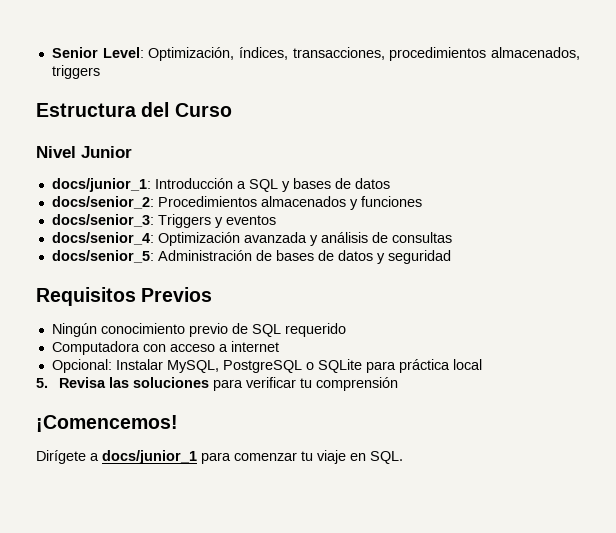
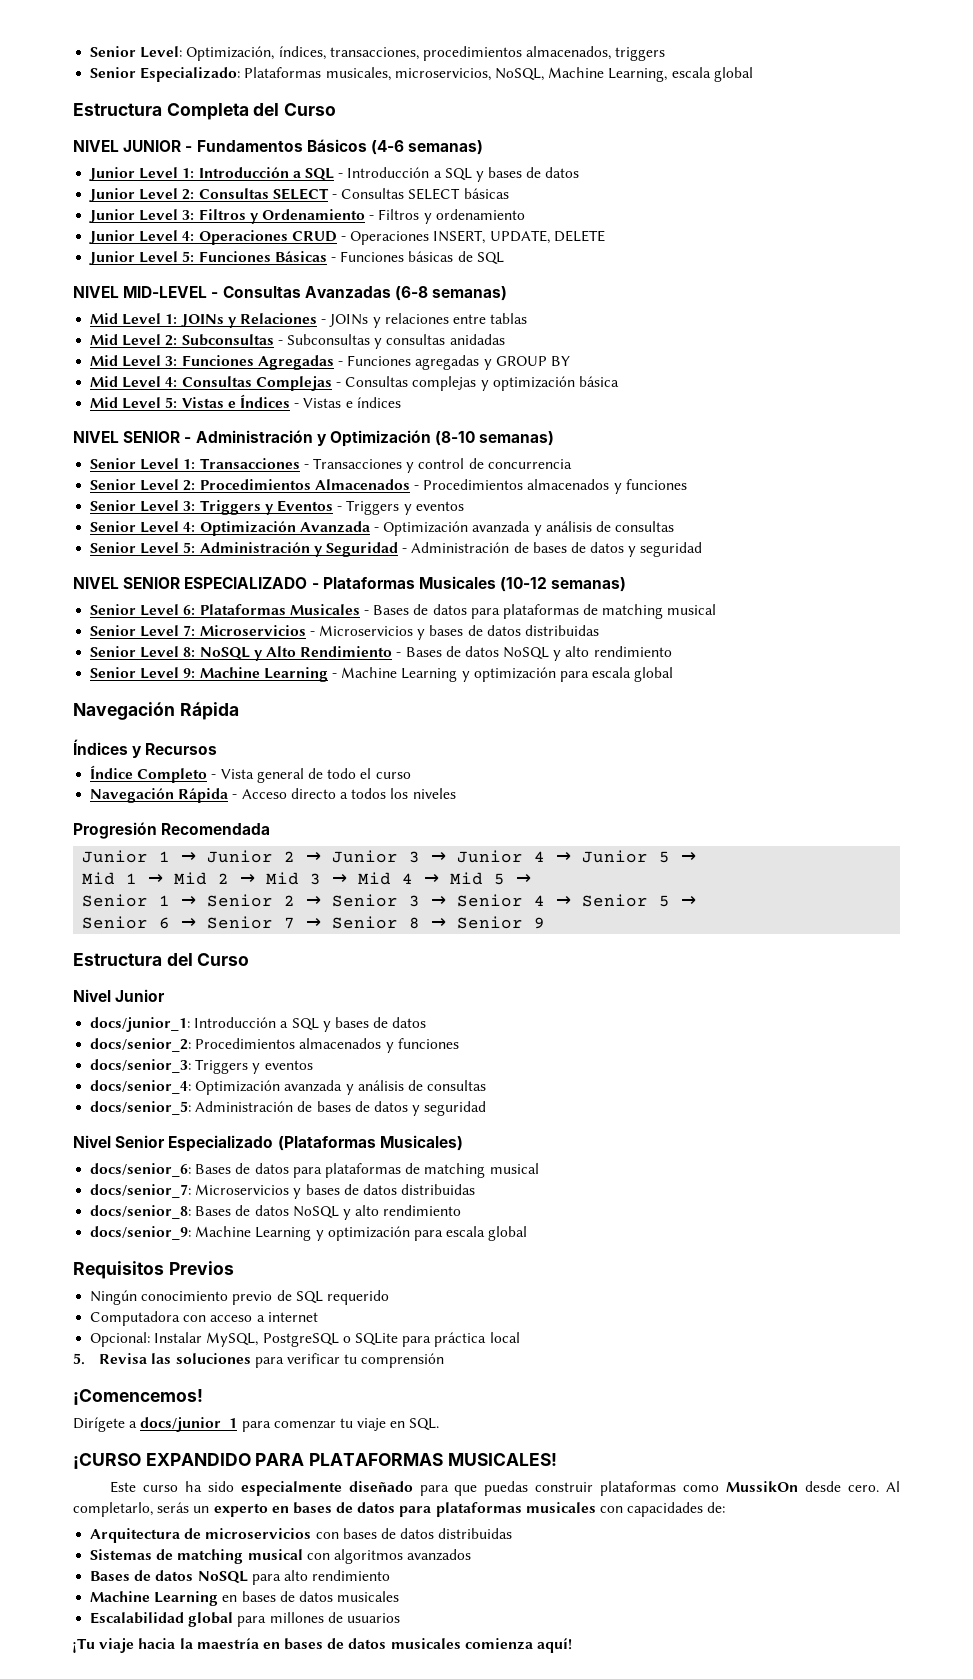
(100, 72) none -> [90,67,753,82] [73,103,337,120] [73,139,484,155] [89,167,580,182] [89,188,509,202] [89,209,525,224] [89,230,605,245] [89,251,504,265] [73,286,508,301] [90,313,528,328] [90,334,505,349] [90,355,570,370] [90,376,619,391] [90,394,401,409] [73,430,555,447] [90,458,572,473] [90,479,687,494] [90,500,464,515] [90,521,675,536] [90,542,703,557] [73,576,627,592] [90,604,717,619] [90,625,599,640] [90,646,672,661] [90,667,674,682] [73,702,239,720] [73,739,218,758] [90,765,411,783] [90,788,456,803] [73,822,271,839] [82,850,697,863] [82,872,532,885] [82,894,697,907] [82,916,546,929] // Senior Especializado: Plataformas musicales, microservicios, NoSQL, Machine Learning, escala global // Estructura Completa del Curso // NIVEL JUNIOR - Fundamentos Básicos (4-6 semanas) // Junior Level 1: Introducción a SQL - Introducción a SQL y bases de datos // Junior Level 2: Consultas SELECT - Consultas SELECT básicas // Junior Level 3: Filtros y Ordenamiento - Filtros y ordenamiento // Junior Level 4: Operaciones CRUD - Operaciones INSERT, UPDATE, DELETE // Junior Level 5: Funciones Básicas - Funciones básicas de SQL // NIVEL MID-LEVEL - Consultas Avanzadas (6-8 semanas) // Mid Level 1: JOINs y Relaciones - JOINs y relaciones entre tablas // Mid Level 2: Subconsultas - Subconsultas y consultas anidadas // Mid Level 3: Funciones Agregadas - Funciones agregadas y GROUP BY // Mid Level 4: Consultas Complejas - Consultas complejas y optimización básica // Mid Level 5: Vistas e Índices - Vistas e índices // NIVEL SENIOR - Administración y Optimización (8-10 semanas) // Senior Level 1: Transacciones - Transacciones y control de concurrencia // Senior Level 2: Procedimientos Almacenados - Procedimientos almacenados y funciones // Senior Level 3: Triggers y Eventos - Triggers y eventos // Senior Level 4: Optimización Avanzada - Optimización avanzada y análisis de consultas // Senior Level 5: Administración y Seguridad - Administración de bases de datos y seguridad // NIVEL SENIOR ESPECIALIZADO - Plataformas Musicales (10-12 semanas) // Senior Level 6: Plataformas Musicales - Bases de datos para plataformas de matching musical // Senior Level 7: Microservicios - Microservicios y bases de datos distribuidas // Senior Level 8: NoSQL y Alto Rendimiento - Bases de datos NoSQL y alto rendimiento // Senior Level 9: Machine Learning - Machine Learning y optimización para escala global // Navegación Rápida // Índices y Recursos // Índice Completo - Vista general de todo el curso // Navegación Rápida - Acceso directo a todos los niveles // Progresión Recomendada // Junior 1 → Junior 2 → Junior 3 → Junior 4 → Junior 5 → // Mid 1 → Mid 2 → Mid 3 → Mid 4 → Mid 5 → // Senior 1 → Senior 2 → Senior 3 → Senior 4 → Senior 5 → // Senior 6 → Senior 7 → Senior 8 → Senior 9
(451, 257) none -> [73,1135,463,1152] [90,1163,539,1178] [90,1184,476,1199] [90,1205,462,1220] [90,1226,528,1241] // Nivel Senior Especializado (Plataformas Musicales) // docs/senior_6: Bases de datos para plataformas de matching musical // docs/senior_7: Microservicios y bases de datos distribuidas // docs/senior_8: Bases de datos NoSQL y alto rendimiento // docs/senior_9: Machine Learning y optimización para escala global
(403, 457) none -> [73,1453,557,1469] [109,1481,900,1496] [73,1502,726,1517] [90,1528,513,1543] [90,1549,472,1564] [90,1570,391,1585] [90,1591,400,1606] [90,1612,400,1627] [73,1638,573,1653] // ¡CURSO EXPANDIDO PARA PLATAFORMAS MUSICALES! // Este curso ha sido especialmente diseñado para que puedas construir plataformas como MussikOn desde cero. Al completarlo, serás un experto en bases de datos para plataformas musicales con capacidades de: // Arquitectura de microservicios con bases de datos distribuidas // Sistemas de matching musical con algoritmos avanzados // Bases de datos NoSQL para alto rendimiento // Machine Learning en bases de datos musicales // Escalabilidad global para millones de usuarios // ¡Tu viaje hacia la maestría en bases de datos musicales comienza aquí!

